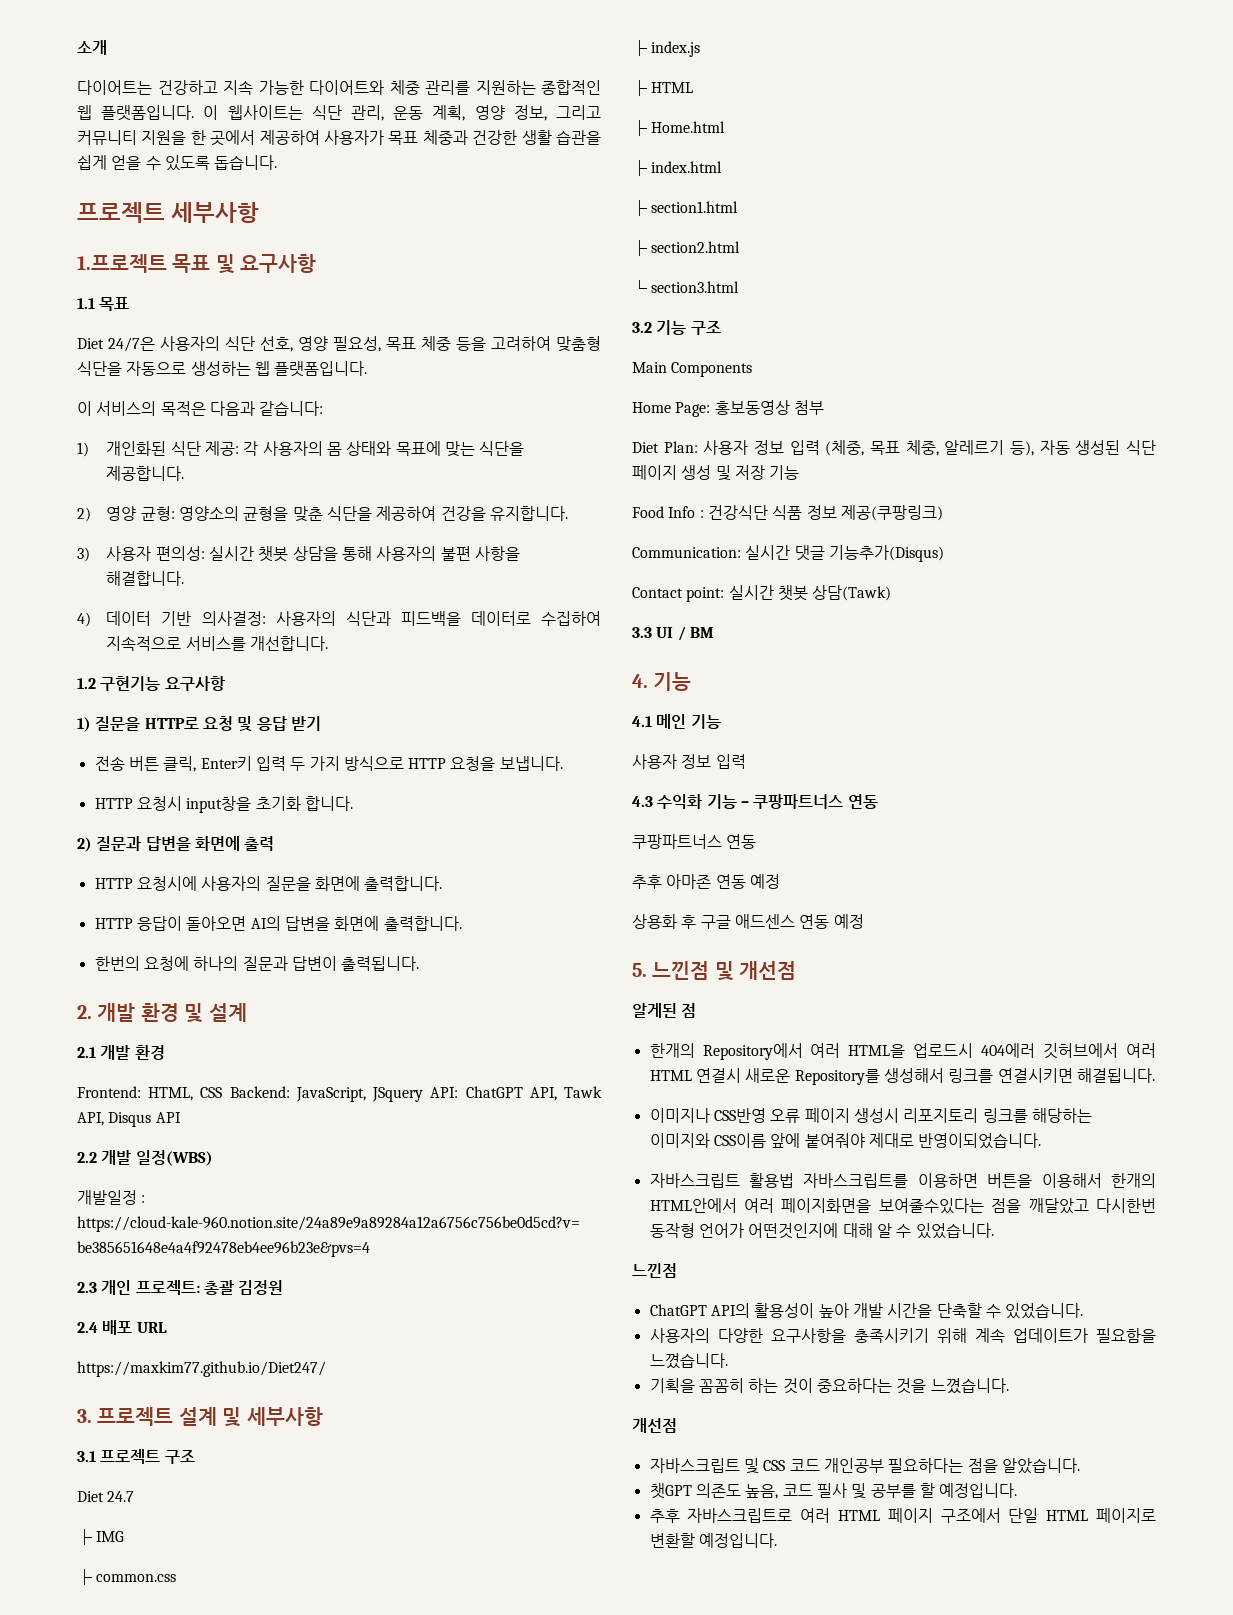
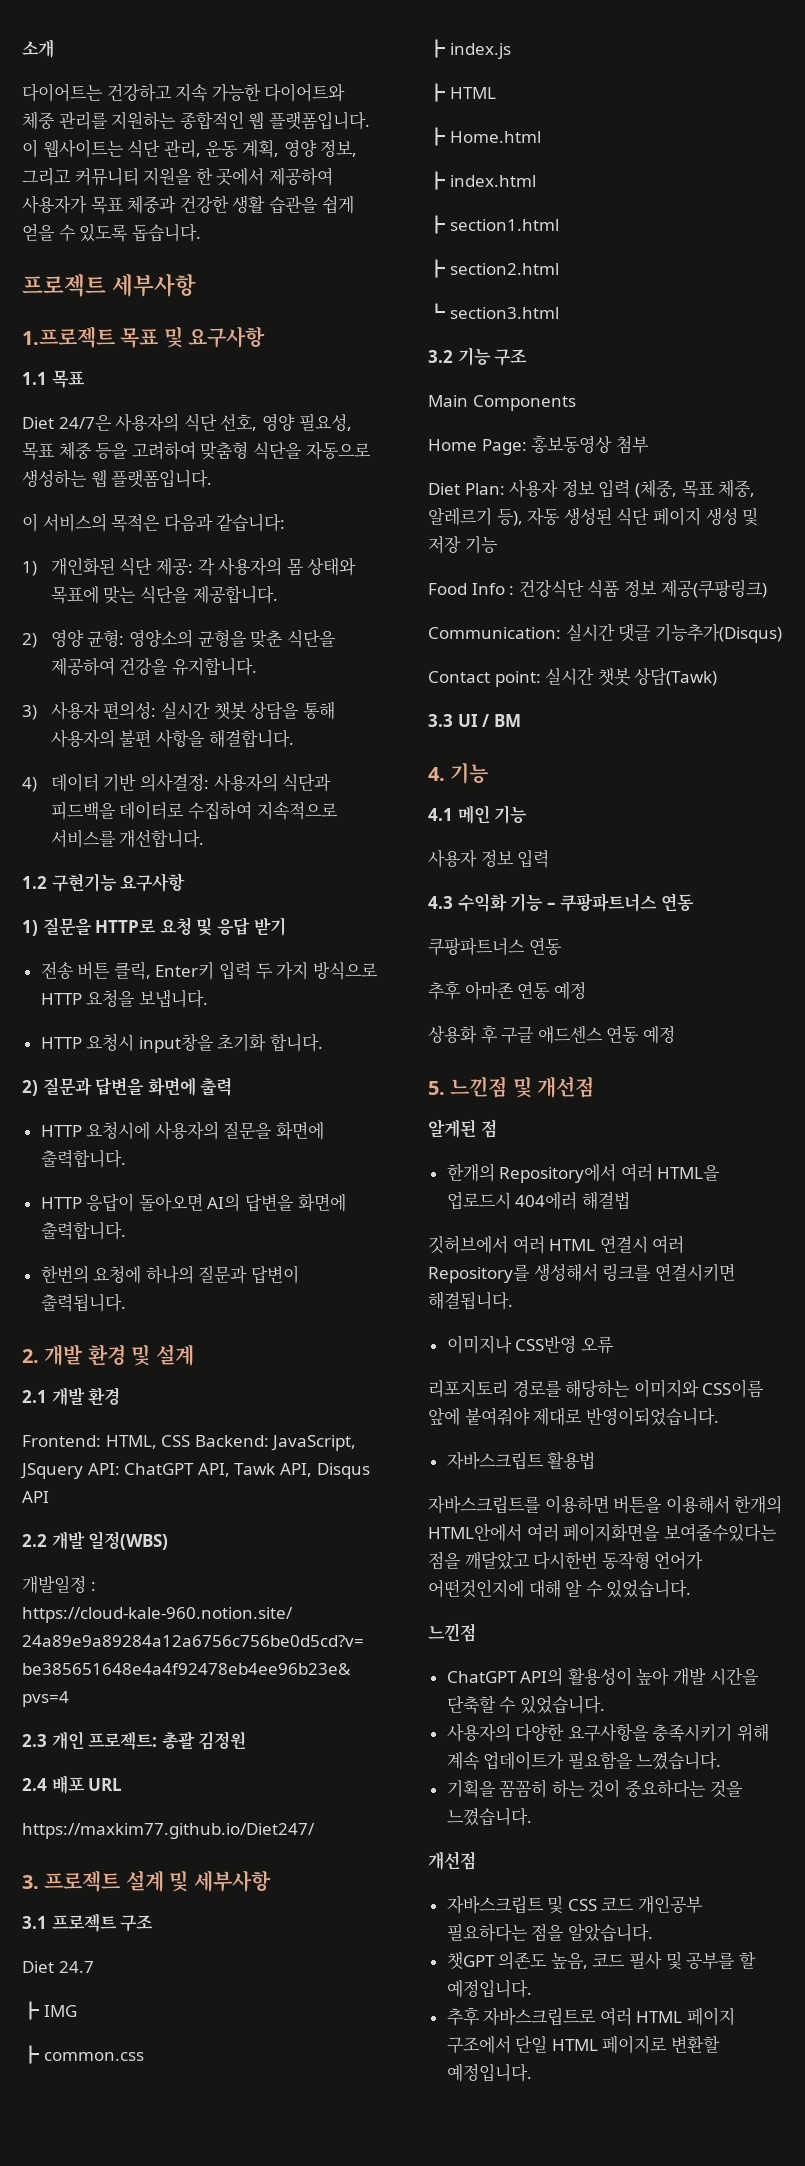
(1036, 1050) none -> [581,1191,630,1210] 해결법 //
[745,1068,791,1083] 새로운 -> [652,1235,685,1254] 여러
[804,1108,1028,1123] 페이지 생성시 리포지토리 링크를 -> [428,1380,562,1398] // 리포지토리 경로를
(794, 1180) none -> (596, 1461) //

